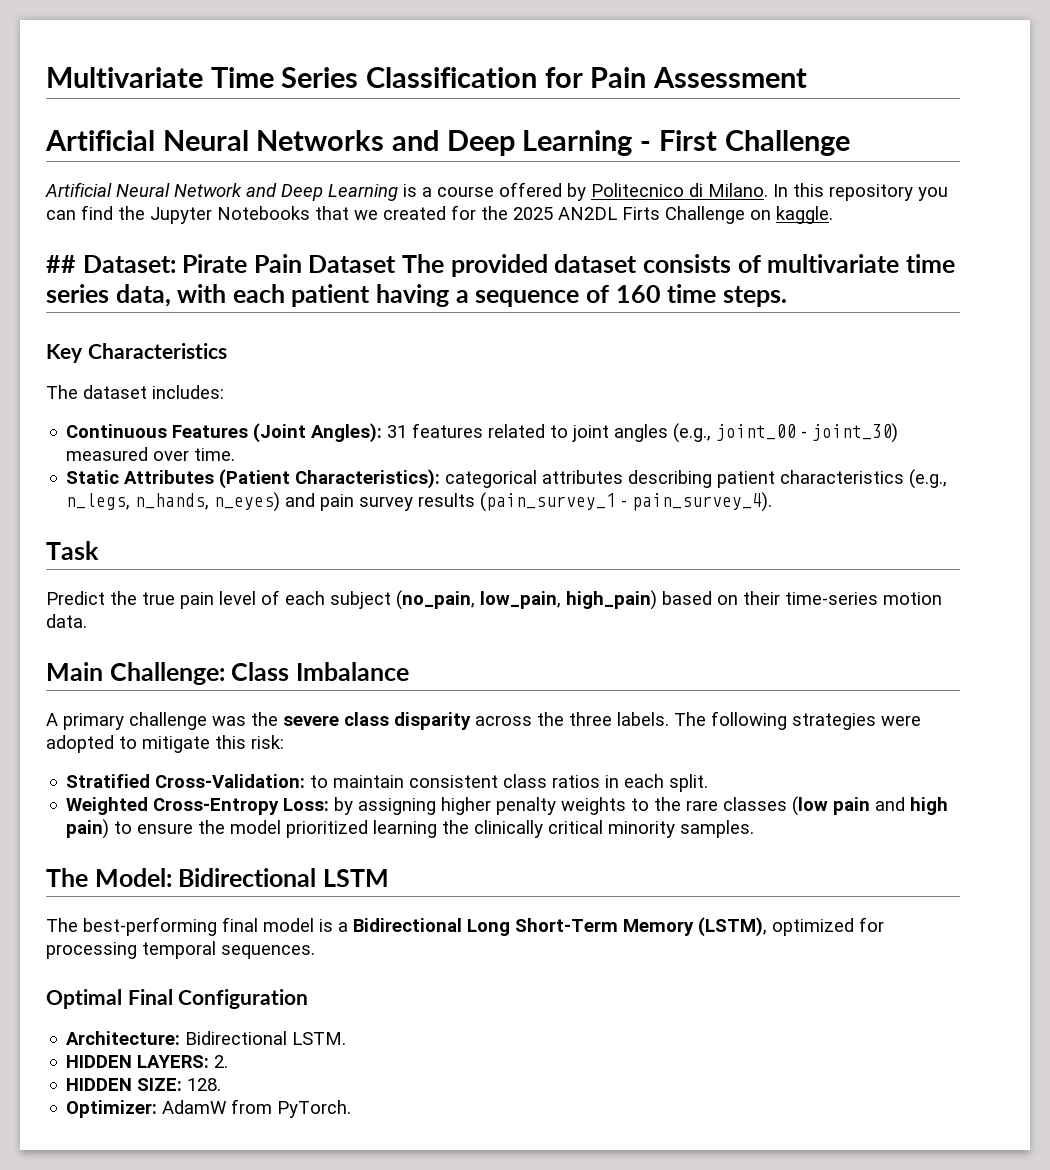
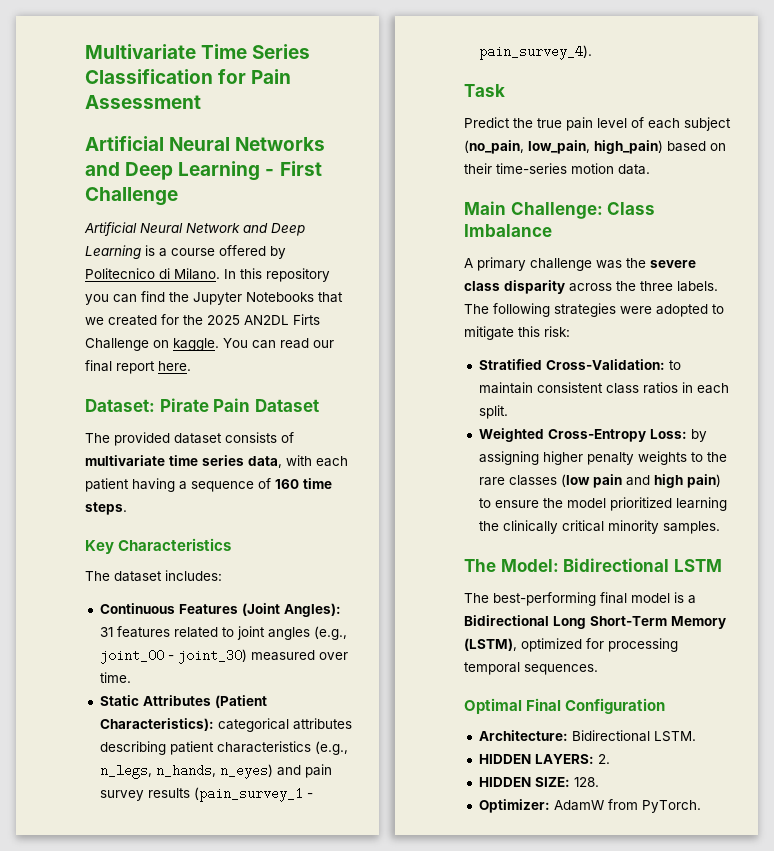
[46,255,76,273] // ## -> [223,338,334,349] [85,360,191,374] You can read our final report here. //
(397, 264) none -> (319, 405) //

